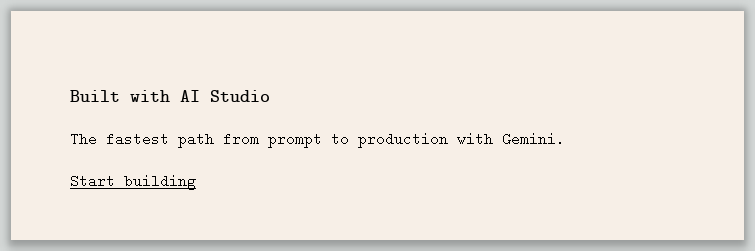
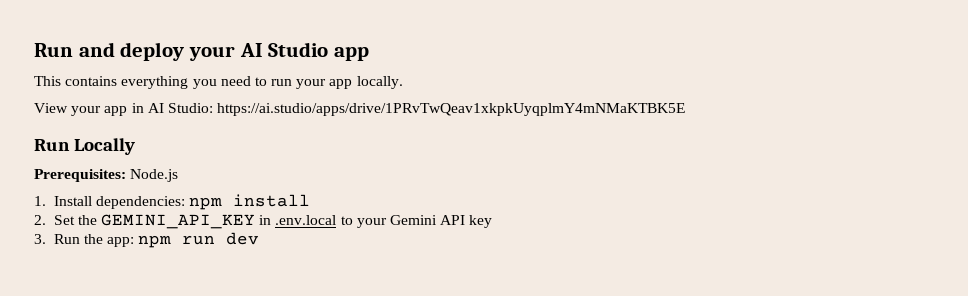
[70,90,270,102] [70,132,565,148] [70,174,196,190] Built with AI Studio // The fastest path from prompt to production with Gemini. // Start building -> [34,42,370,61] [34,76,403,89] [34,103,686,116] [34,138,135,155] [34,169,179,182] [34,194,311,210] [34,214,493,229] [34,232,260,248] Run and deploy your AI Studio app // This contains everything you need to run your app locally. // View your app in AI Studio: https://ai.studio/apps/drive/1PRvTwQeav1xkpkUyqplmY4mNMaKTBK5E // Run Locally // Prerequisites: Node.js // 1. Install dependencies: npm install // 2. Set the GEMINI_API_KEY in .env.local to your Gemini API key // 3. Run the app: npm run dev

